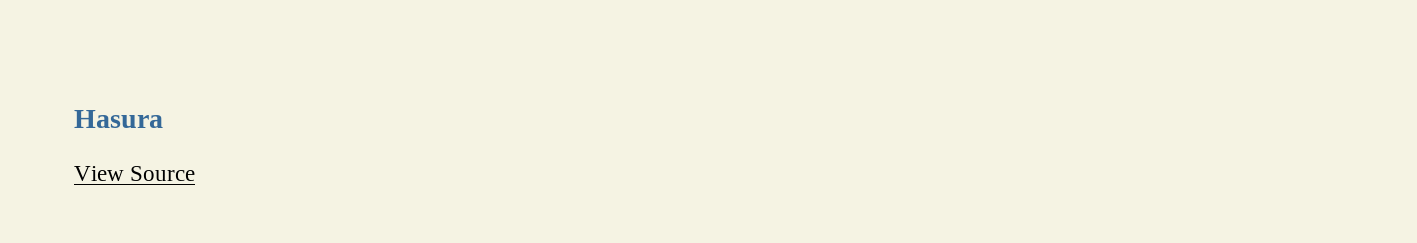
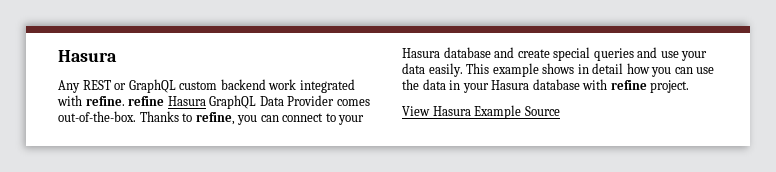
[74,110,163,128] Hasura -> [58,50,117,62] [58,79,355,93] [57,95,370,109] [58,111,365,125] [402,47,708,61] [402,63,715,77] [402,79,690,93] Hasura // Any REST or GraphQL custom backend work integrated with refine. refine Hasura GraphQL Data Provider comes out-of-the-box. Thanks to refine, you can connect to your Hasura database and create special queries and use your data easily. This example shows in detail how you can use the data in your Hasura database with refine project.
(124, 173) none -> [432,105,522,119] Hasura Example

